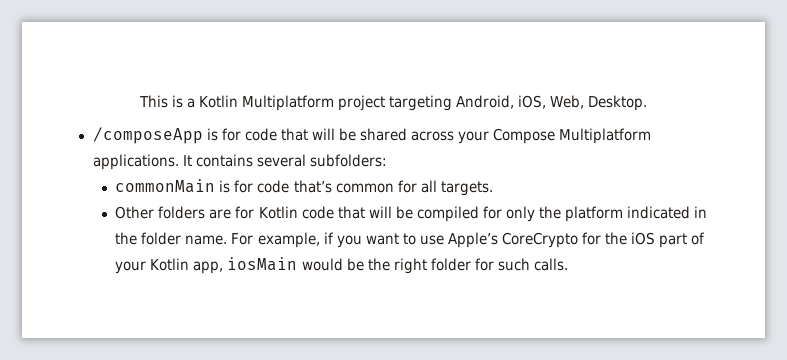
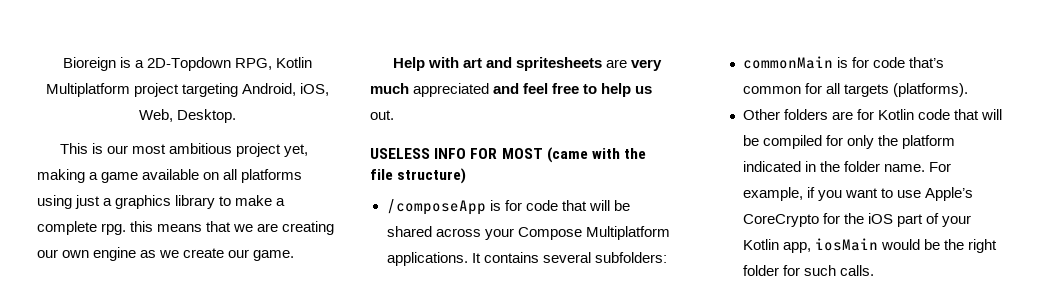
[138,95,168,108] This -> [62,57,116,71] Bioreign
(195, 103) none -> [147,57,273,71] 2D-Topdown RPG,
(648, 103) none -> [59,143,309,157] [37,169,303,183] [37,195,286,209] [37,221,335,235] [37,247,295,261] [392,57,663,71] [370,83,653,97] [370,110,394,120] [370,147,647,163] [370,168,467,184] // This is our most ambitious project yet, making a game available on all platforms using just a graphics library to make a complete rpg. this means that we are creating our own engine as we create our game. // Help with art and spritesheets are very much appreciated and feel free to help us out. // USELESS INFO FOR MOST (came with the file structure)
[440,181,493,196] targets. -> [844,83,969,97] targets (platforms).

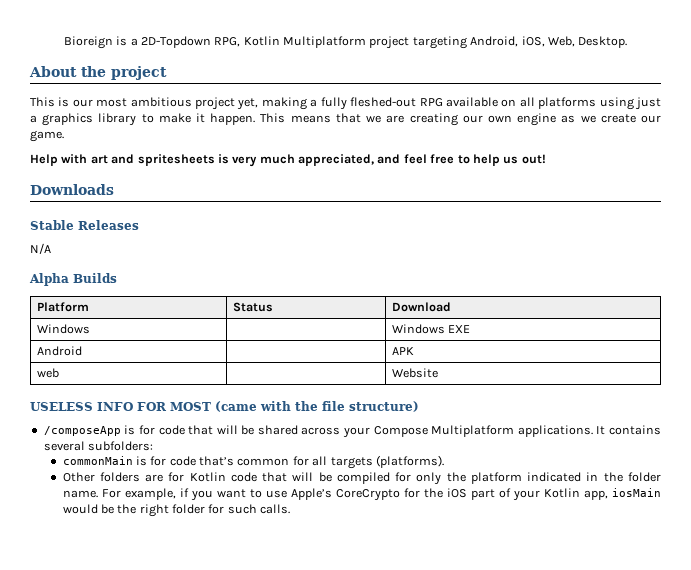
(237, 116) none -> [29,66,167,80] // About the project
[101,172,139,183] game -> [320,97,443,110] fully fleshed-out RPG
[276,198,286,206] [37,221,154,235] a complete rpg. this -> [196,113,286,125] it happen. This
[606,59,628,68] are -> [217,154,229,164] is
[413,83,490,97] appreciated -> [298,154,374,166] appreciated,
[370,110,394,120] out. -> [521,154,546,164] [30,184,114,195] [30,220,139,230] [30,243,51,254] [29,273,117,286] [36,302,89,312] [232,302,273,312] [391,302,451,312] [36,324,90,334] [391,324,471,334] [36,346,82,356] [391,347,414,355] [36,368,59,378] [391,368,438,378] out! // Downloads // Stable Releases // N/A // Alpha Builds // Platform | Status | Download // Windows | | Windows EXE // Android | | APK // web | | Website

